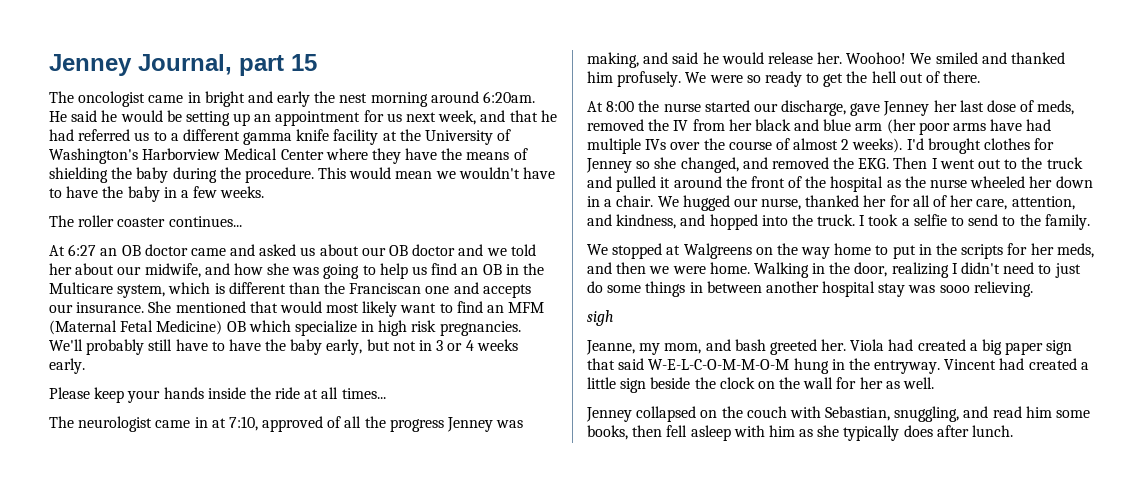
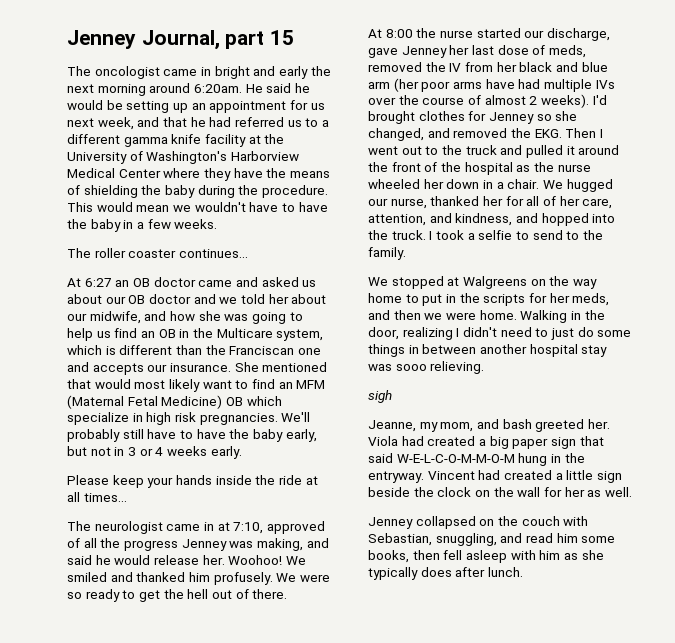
[339,93,368,103] nest -> [67,84,94,93] next

